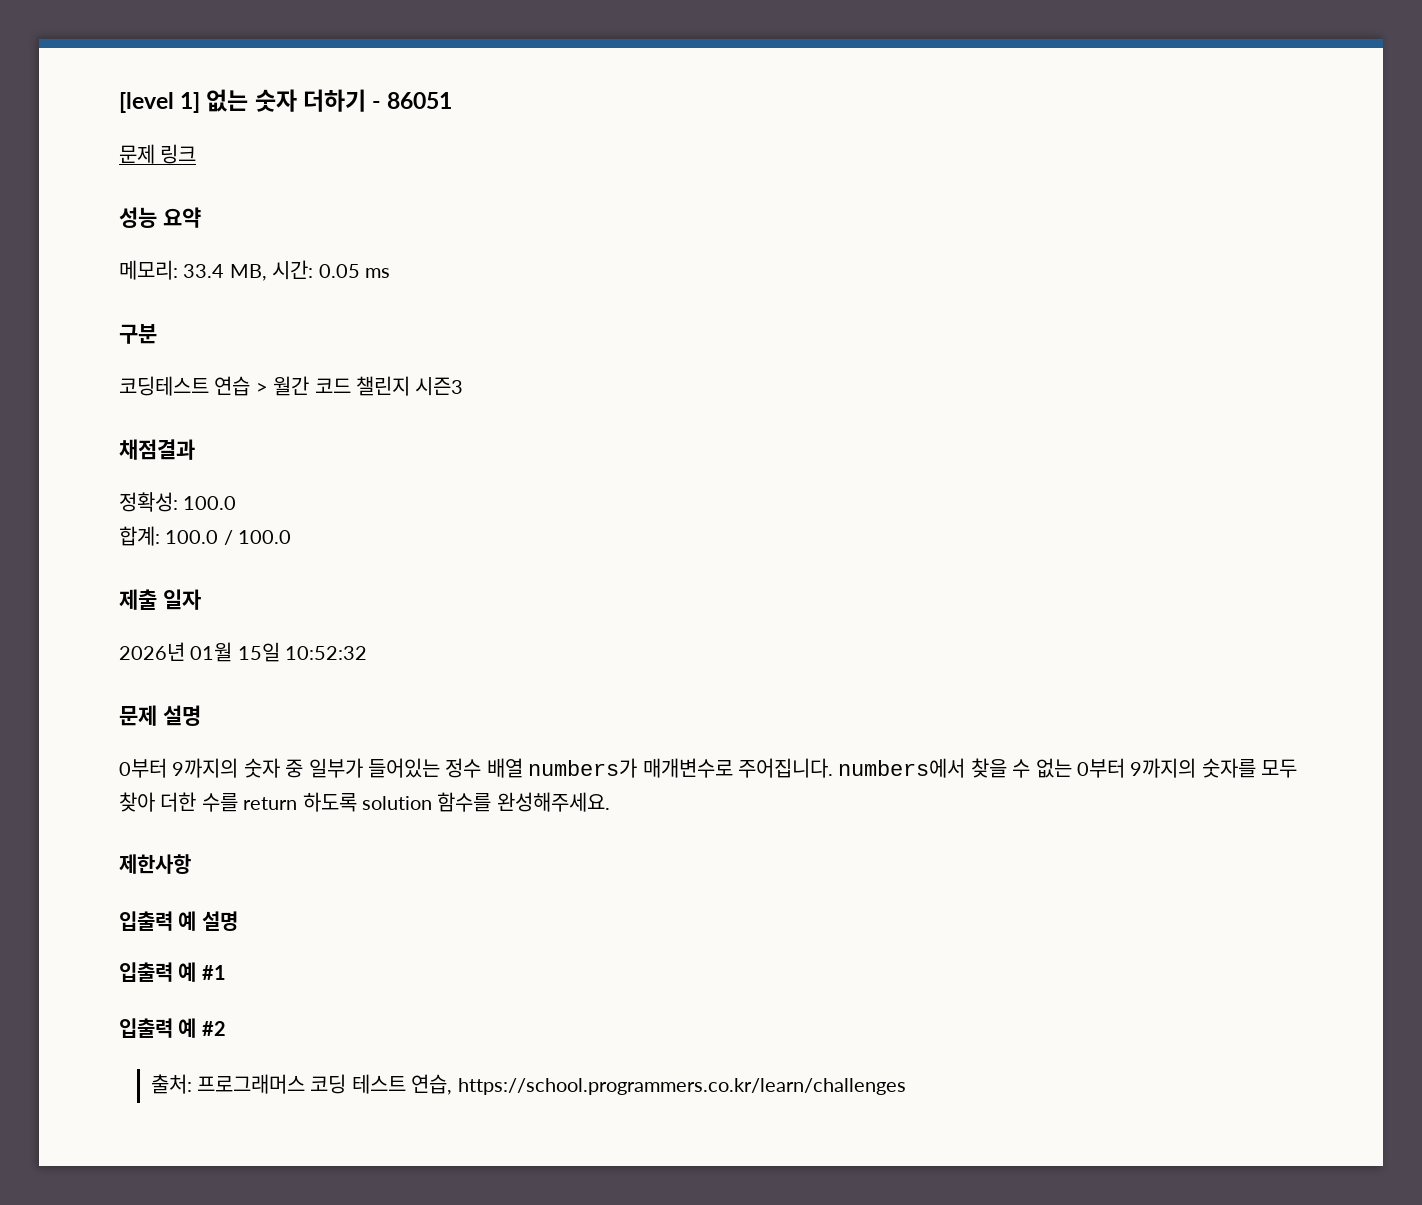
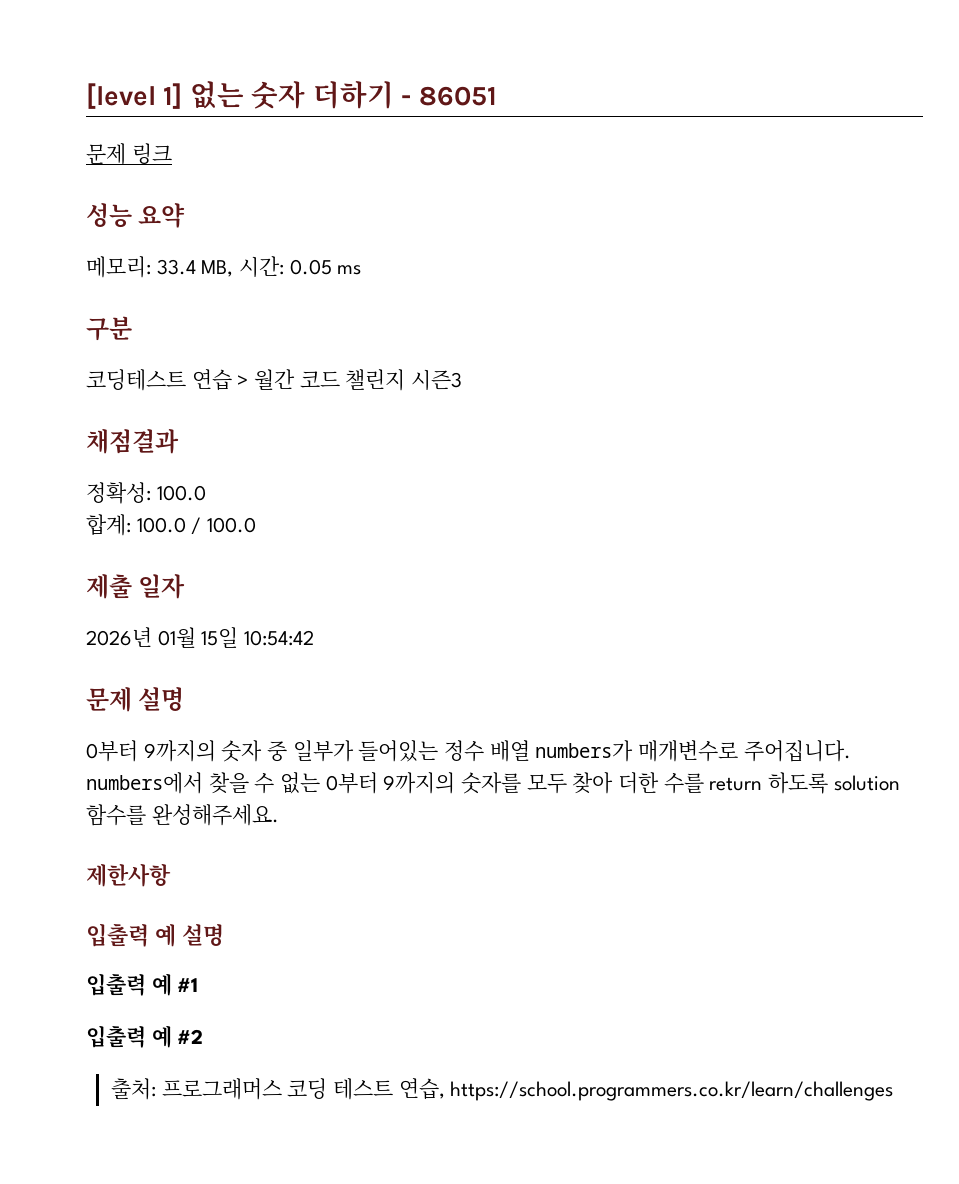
[285,646,368,660] 10:52:32 -> [244,630,315,646] 10:54:42

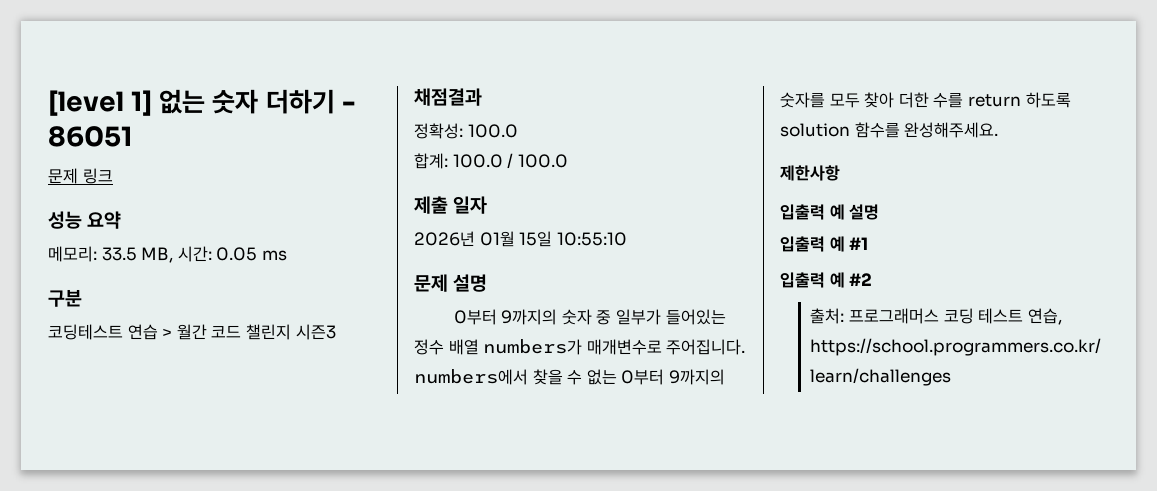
[156,259,196,275] 33.4 -> [101,247,137,261] 33.5
[244,630,315,646] 10:54:42 -> [556,232,627,246] 10:55:10

